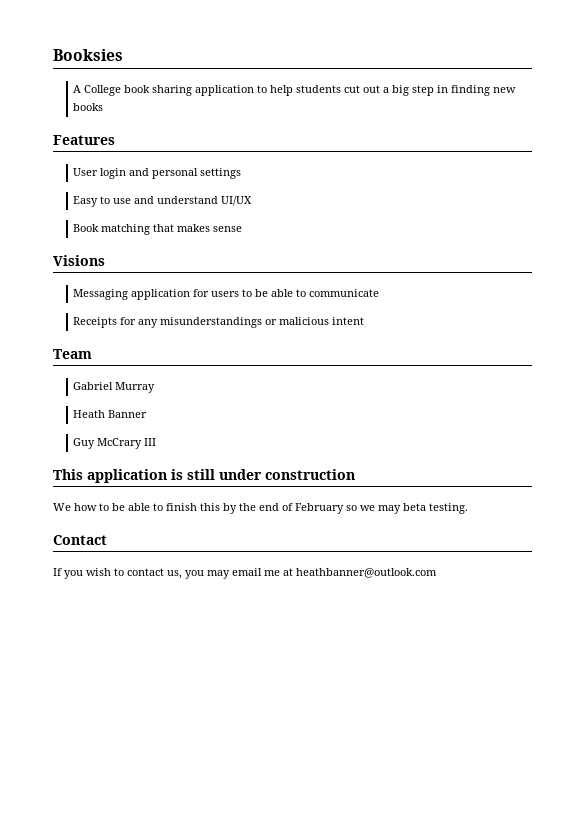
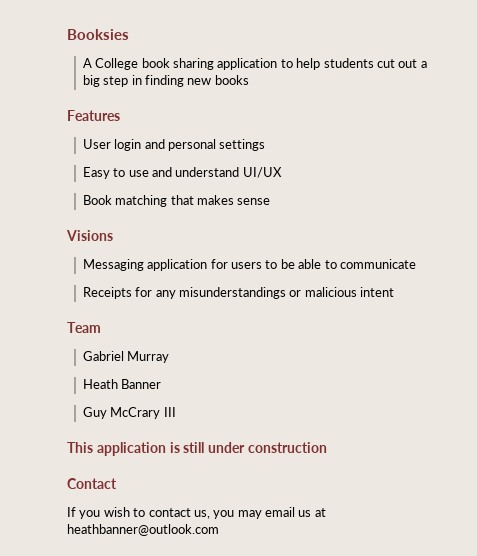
[53,503,468,514] // We how to be able to finish this by the end of February so we may beta testing. -> (327, 447) none
[264,570,280,576] me -> [298,510,312,517] us

